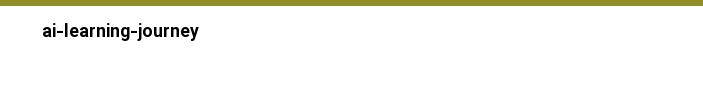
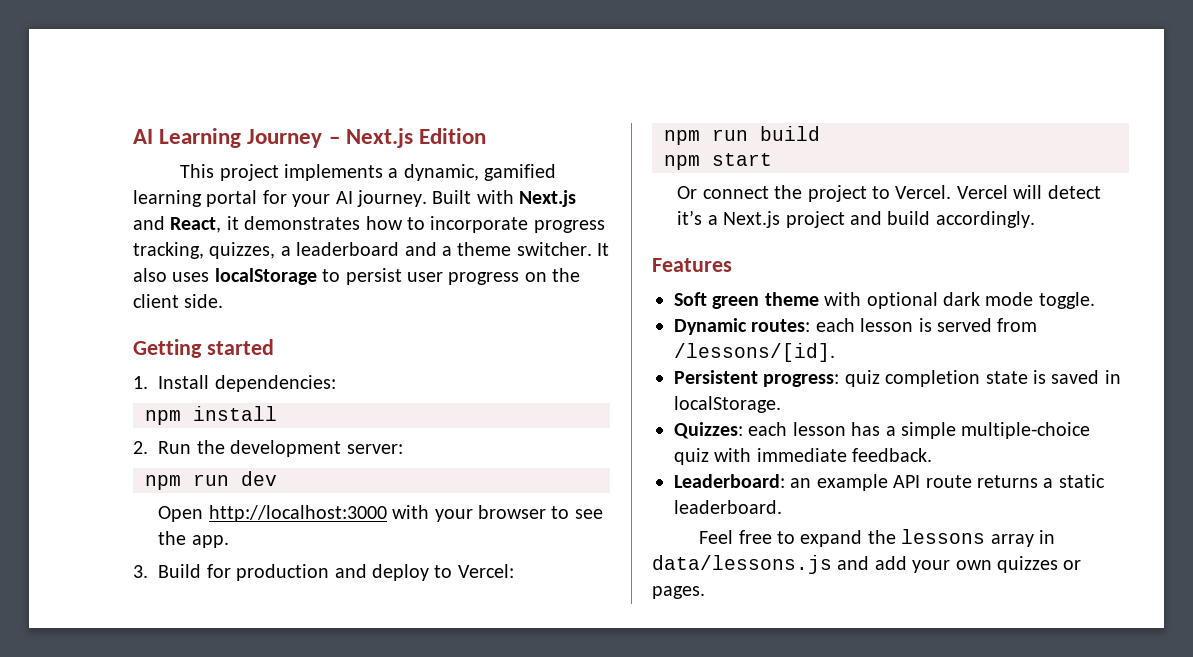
[42,23,199,41] ai-learning-journey -> [133,128,487,148] [180,164,557,181] [133,190,577,207] [133,216,605,233] [133,242,610,259] [133,268,581,285] [133,294,224,308] [133,339,274,358] [133,375,336,392] [145,406,277,425] [133,440,403,457] [145,471,277,490] [158,505,603,522] [158,531,229,548] [133,564,514,581] [664,126,820,145] [664,153,772,170] [677,185,1101,202] [677,210,1035,228] [652,258,732,272] [674,292,1095,309] [674,318,1038,335] [674,343,835,362] [674,370,1121,387] [674,396,781,413] [674,422,1091,439] [674,448,933,465] [674,474,1105,491] [674,500,782,514] [699,529,1056,547] [652,555,1082,574] [652,586,705,599] AI Learning Journey – Next.js Edition // This project implements a dynamic, gamified learning portal for your AI journey. Built with Next.js and React, it demonstrates how to incorporate progress tracking, quizzes, a leaderboard and a theme switcher. It also uses localStorage to persist user progress on the client side. // Getting started // 1. Install dependencies: // npm install // 2. Run the development server: // npm run dev // Open http://localhost:3000 with your browser to see the app. // 3. Build for production and deploy to Vercel: // npm run build // npm start // Or connect the project to Vercel. Vercel will detect it’s a Next.js project and build accordingly. // Features // Soft green theme with optional dark mode toggle. // Dynamic routes: each lesson is served from /lessons/[id]. // Persistent progress: quiz completion state is saved in localStorage. // Quizzes: each lesson has a simple multiple‑choice quiz with immediate feedback. // Leaderboard: an example API route returns a static leaderboard. // Feel free to expand the lessons array in data/lessons.js and add your own quizzes or pages.

